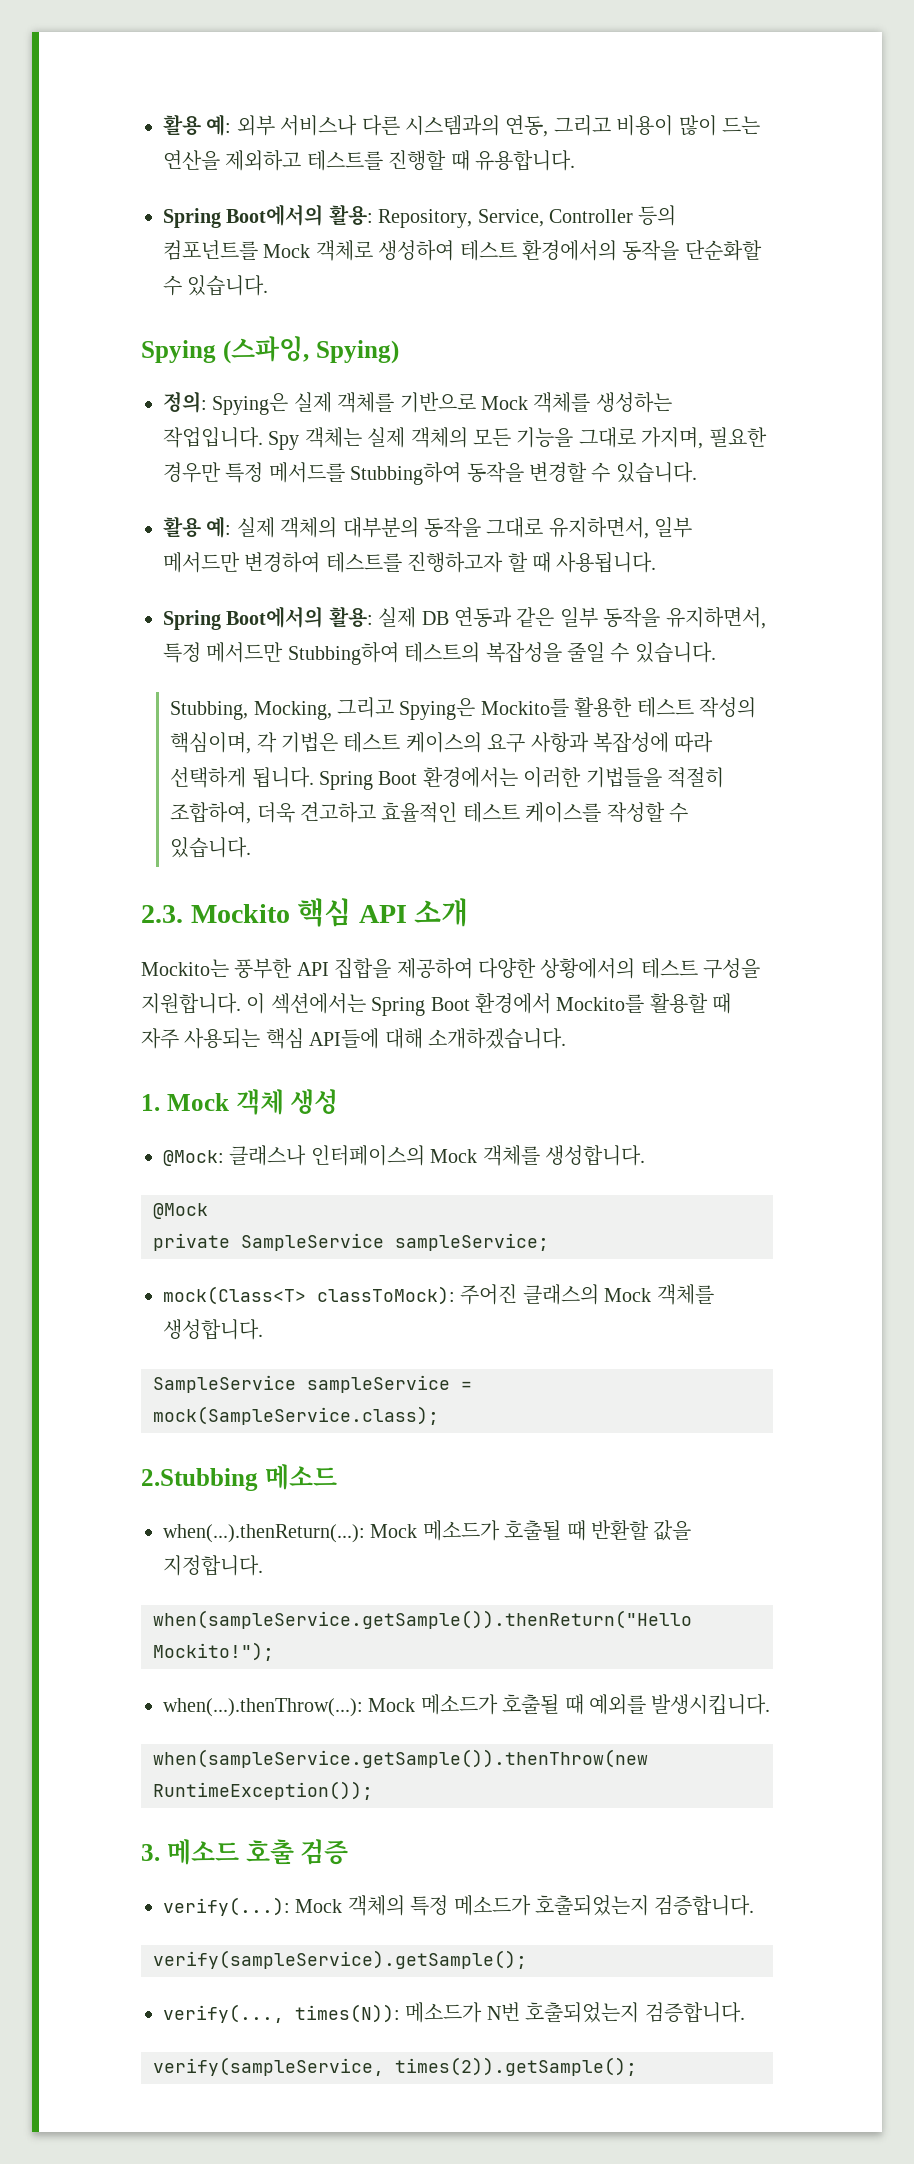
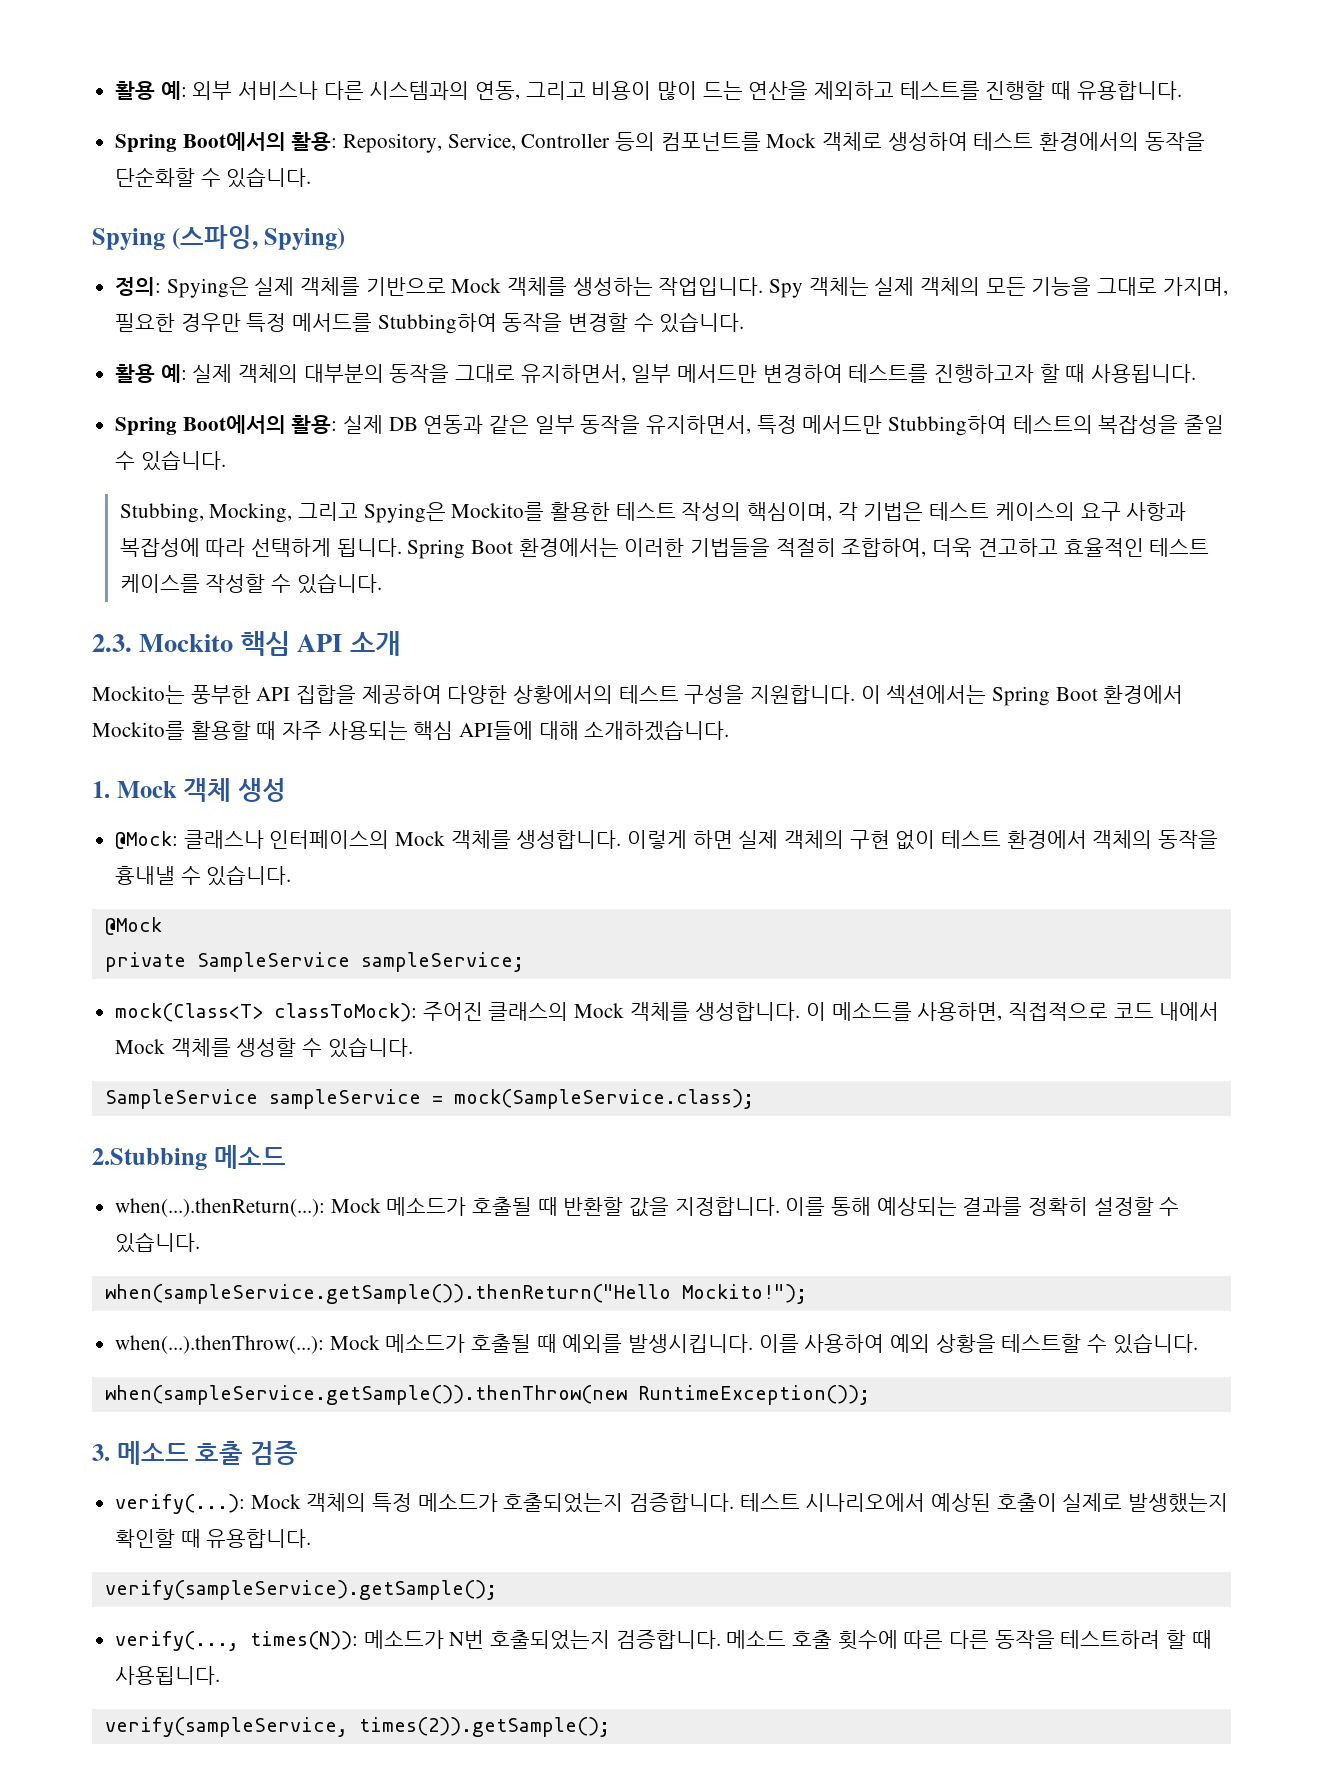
(645, 1155) none -> [627,830,1219,850] [115,865,292,886] 이렇게 하면 실제 객체의 구현 없이 테스트 환경에서 객체의 동작을 흉내낼 수 있습니다.
(263, 1329) none -> [806,1002,1220,1021] [115,1037,413,1058] 이 메소드를 사용하면, 직접적으로 코드 내에서 Mock 객체를 생성할 수 있습니다.
(263, 1565) none -> [785,1197,1180,1216] [115,1232,201,1253] 이를 통해 예상되는 결과를 정확히 설정할 수 있습니다.
(771, 1704) none -> [758,1333,1198,1354] 이를 사용하여 예외 상황을 테스트할 수 있습니다.
(755, 1905) none -> [739,1493,1229,1513] [115,1529,312,1548] 테스트 시나리오에서 예상된 호출이 실제로 발생했는지 확인할 때 유용합니다.
(745, 2012) none -> [726,1630,1212,1650] [115,1666,221,1685] 메소드 호출 횟수에 따른 다른 동작을 테스트하려 할 때 사용됩니다.

